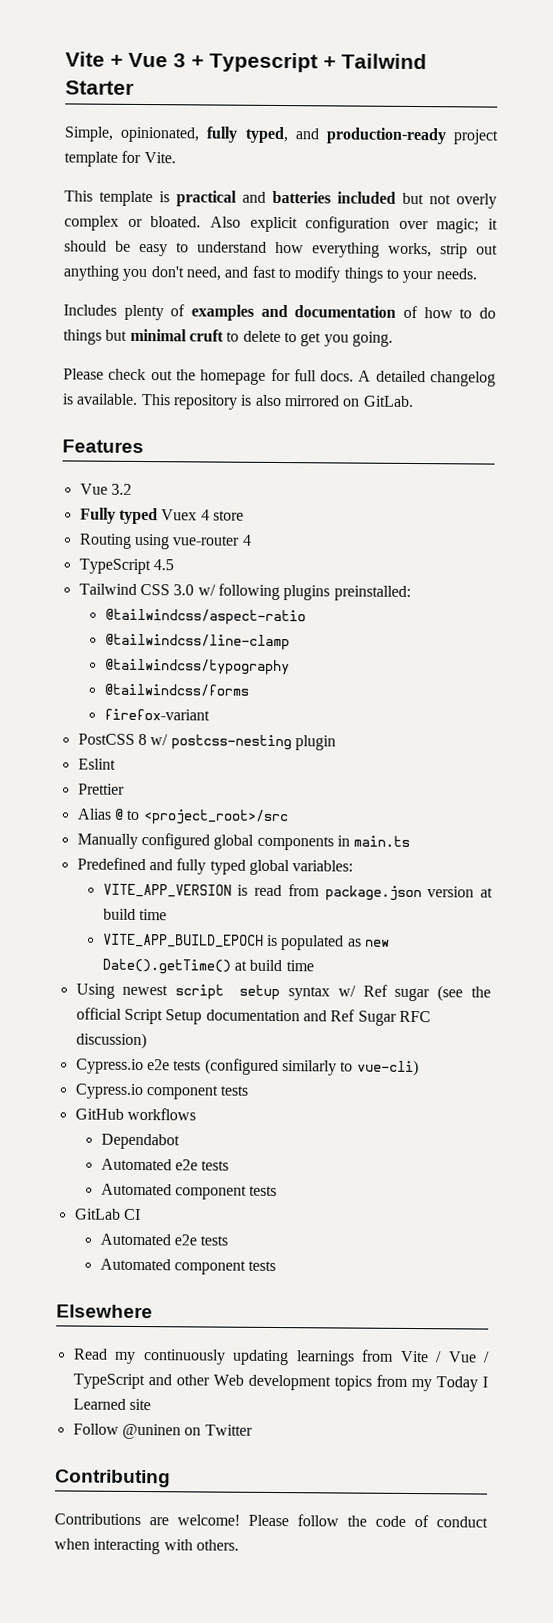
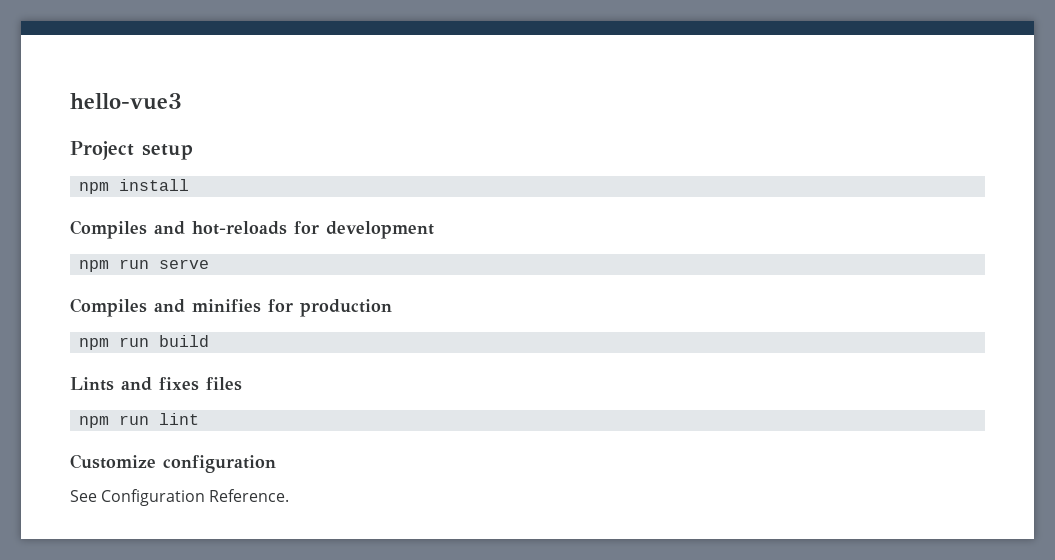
[65,51,427,73] [65,80,134,95] [64,126,500,145] [64,150,176,167] [64,190,497,209] [64,215,498,234] [64,240,498,259] [63,265,477,284] [63,304,497,321] [63,328,393,347] [63,368,497,387] [62,393,414,410] [62,439,144,454] [79,483,132,495] [79,507,244,525] [78,533,252,550] [78,558,174,575] [78,583,411,601] [104,608,306,626] [104,633,290,651] [104,658,290,676] [103,683,249,697] [103,708,210,721] [77,733,336,751] [77,758,116,770] [77,783,125,795] [76,808,289,826] [76,833,411,851] [76,857,354,876] [102,883,493,902] [102,908,167,921] [102,933,390,951] [101,958,314,975] [75,983,491,1002] [75,1007,431,1026] [75,1032,147,1050] [75,1058,419,1077] [74,1083,249,1100] [74,1107,196,1121] [100,1133,180,1150] [100,1158,230,1171] [100,1183,278,1200] [74,1208,141,1221] [99,1233,229,1246] [99,1258,277,1275] [56,1304,153,1319] [72,1348,490,1366] [72,1373,488,1392] [72,1398,151,1411] [72,1423,253,1440] [55,1469,171,1488] [54,1513,488,1528] [54,1538,239,1555] Vite + Vue 3 + Typescript + Tailwind Starter // Simple, opinionated, fully typed, and production-ready project template for Vite. // This template is practical and batteries included but not overly complex or bloated. Also explicit configuration over magic; it should be easy to understand how everything works, strip out anything you don't need, and fast to modify things to your needs. // Includes plenty of examples and documentation of how to do things but minimal cruft to delete to get you going. // Please check out the homepage for full docs. A detailed changelog is available. This repository is also mirrored on GitLab. // Features // Vue 3.2 // Fully typed Vuex 4 store // Routing using vue-router 4 // TypeScript 4.5 // Tailwind CSS 3.0 w/ following plugins preinstalled: // @tailwindcss/aspect-ratio // @tailwindcss/line-clamp // @tailwindcss/typography // @tailwindcss/forms // firefox-variant // PostCSS 8 w/ postcss-nesting plugin // Eslint // Prettier // Alias @ to <project_root>/src // Manually configured global components in main.ts // Predefined and fully typed global variables: // VITE_APP_VERSION is read from package.json version at build time // VITE_APP_BUILD_EPOCH is populated as new Date().getTime() at build time // Using newest script setup syntax w/ Ref sugar (see the official Script Setup documentation and Ref Sugar RFC discussion) // Cypress.io e2e tests (configured similarly to vue-cli) // Cypress.io component tests // GitHub workflows // Dependabot // Automated e2e tests // Automated component tests // GitLab CI // Automated e2e tests // Automated component tests // Elsewhere // Read my continuously updating learnings from Vite / Vue / TypeScript and other Web development topics from my Today I Learned site // Follow @uninen on Twitter // Contributing // Contributions are welcome! Please follow the code of conduct when interacting with others. -> [70,93,182,110] [70,141,193,160] [79,179,190,194] [70,220,434,239] [79,259,210,272] [70,298,392,317] [79,335,210,350] [70,377,242,391] [79,413,200,428] [70,454,276,473] [70,489,290,506] hello-vue3 // Project setup // npm install // Compiles and hot-reloads for development // npm run serve // Compiles and minifies for production // npm run build // Lints and fixes files // npm run lint // Customize configuration // See Configuration Reference.

